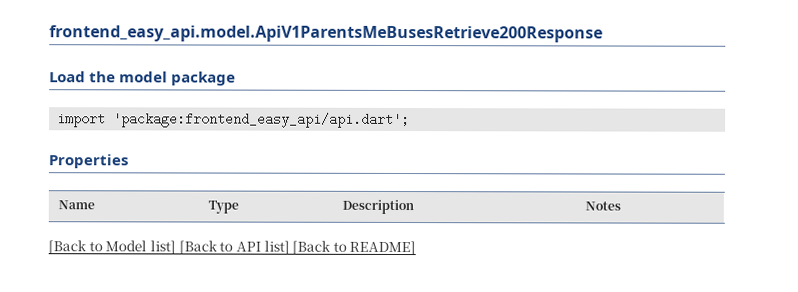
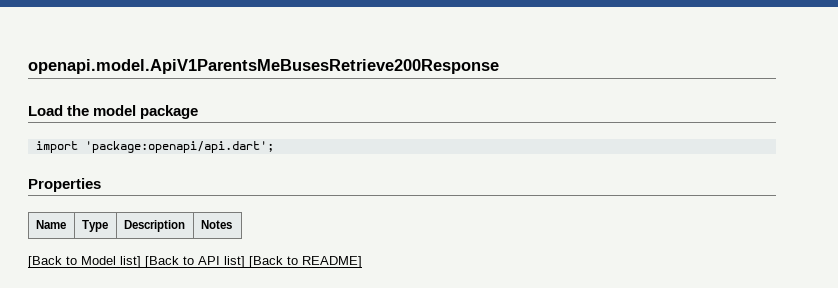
[49,25,603,43] frontend_easy_api.model.ApiV1ParentsMeBusesRetrieve200Response -> [28,59,499,74] openapi.model.ApiV1ParentsMeBusesRetrieve200Response
[113,112,411,129] 'package:frontend_easy_api/api.dart'; -> [84,141,274,153] 'package:openapi/api.dart';

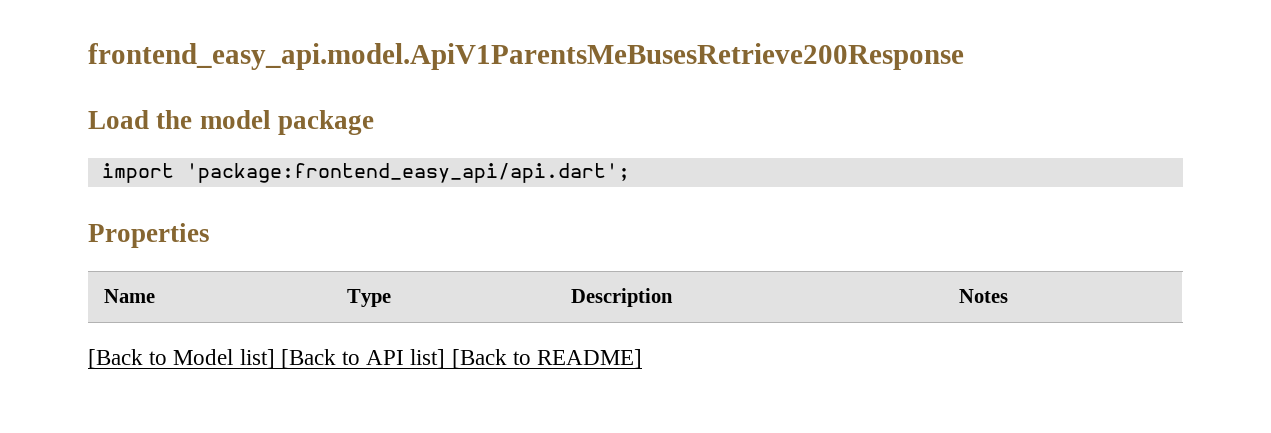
[28,59,499,74] openapi.model.ApiV1ParentsMeBusesRetrieve200Response -> [88,43,964,70] frontend_easy_api.model.ApiV1ParentsMeBusesRetrieve200Response
[84,141,274,153] 'package:openapi/api.dart'; -> [185,163,630,183] 'package:frontend_easy_api/api.dart';

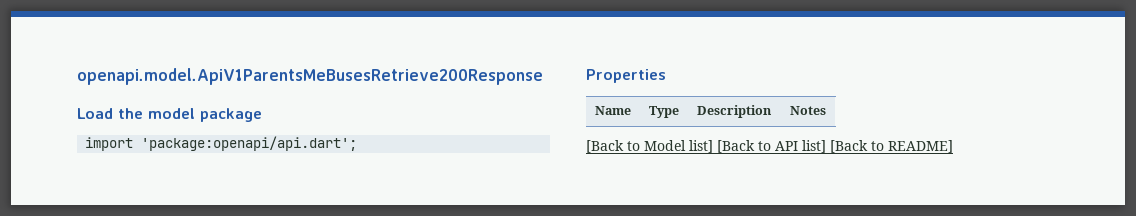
[88,43,964,70] frontend_easy_api.model.ApiV1ParentsMeBusesRetrieve200Response -> [77,68,543,85] openapi.model.ApiV1ParentsMeBusesRetrieve200Response
[185,163,630,183] 'package:frontend_easy_api/api.dart'; -> [141,136,358,151] 'package:openapi/api.dart';

